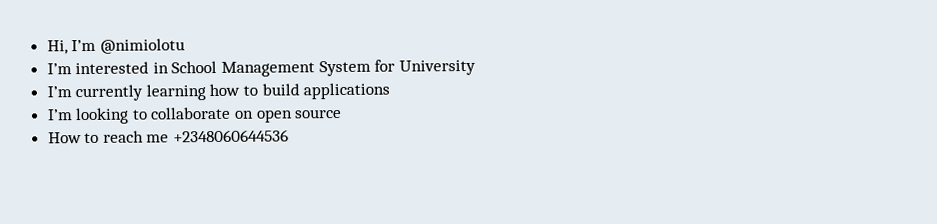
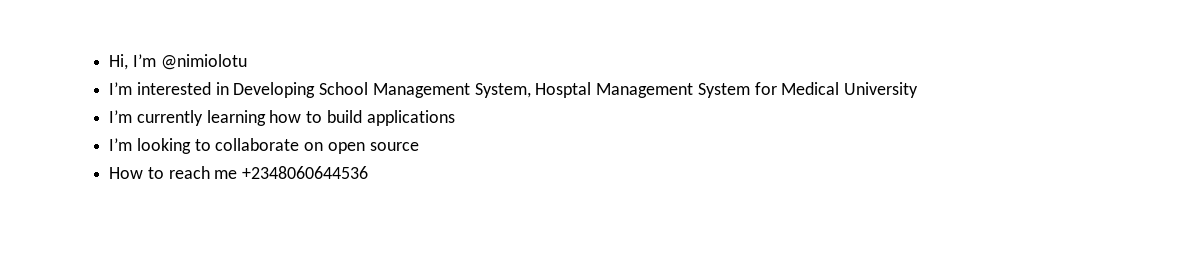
(169, 68) none -> [233,82,316,98] Developing
(316, 69) none -> [474,82,694,98] System, Hosptal Management
(396, 65) none -> [781,82,840,95] Medical

